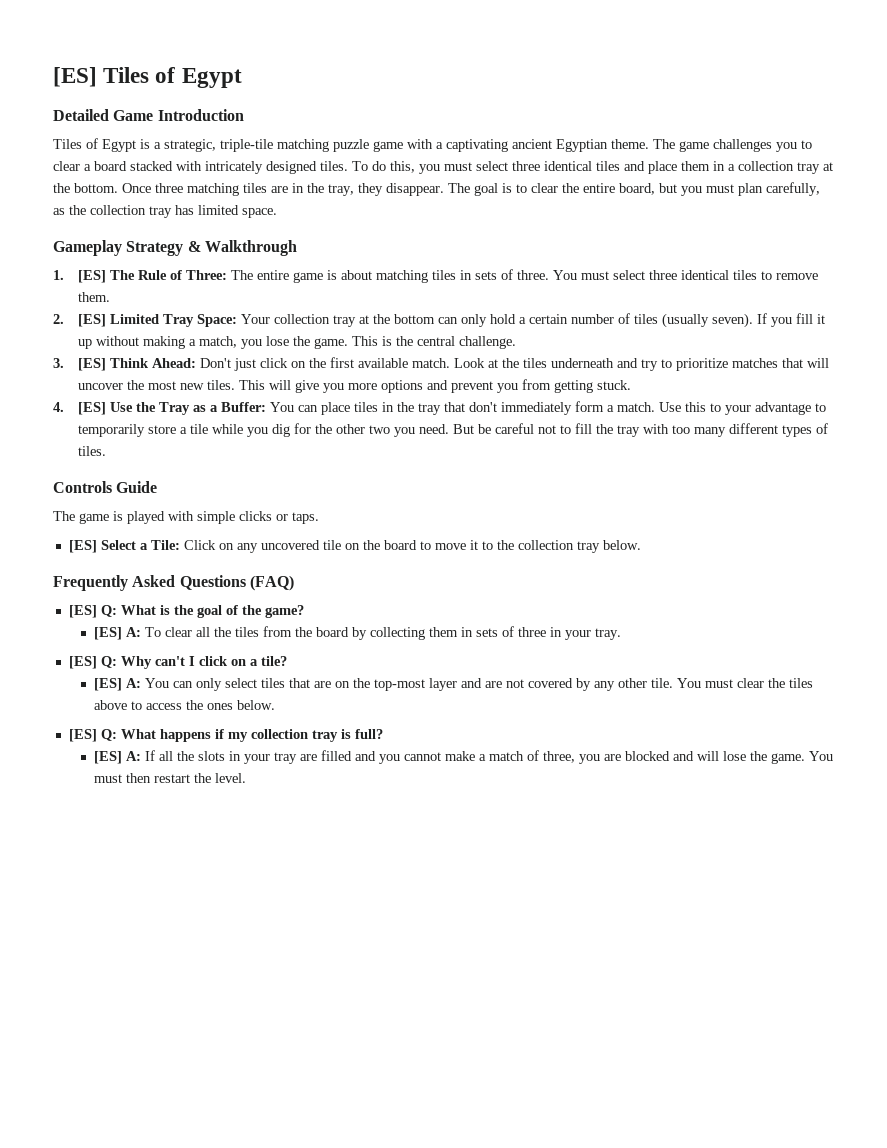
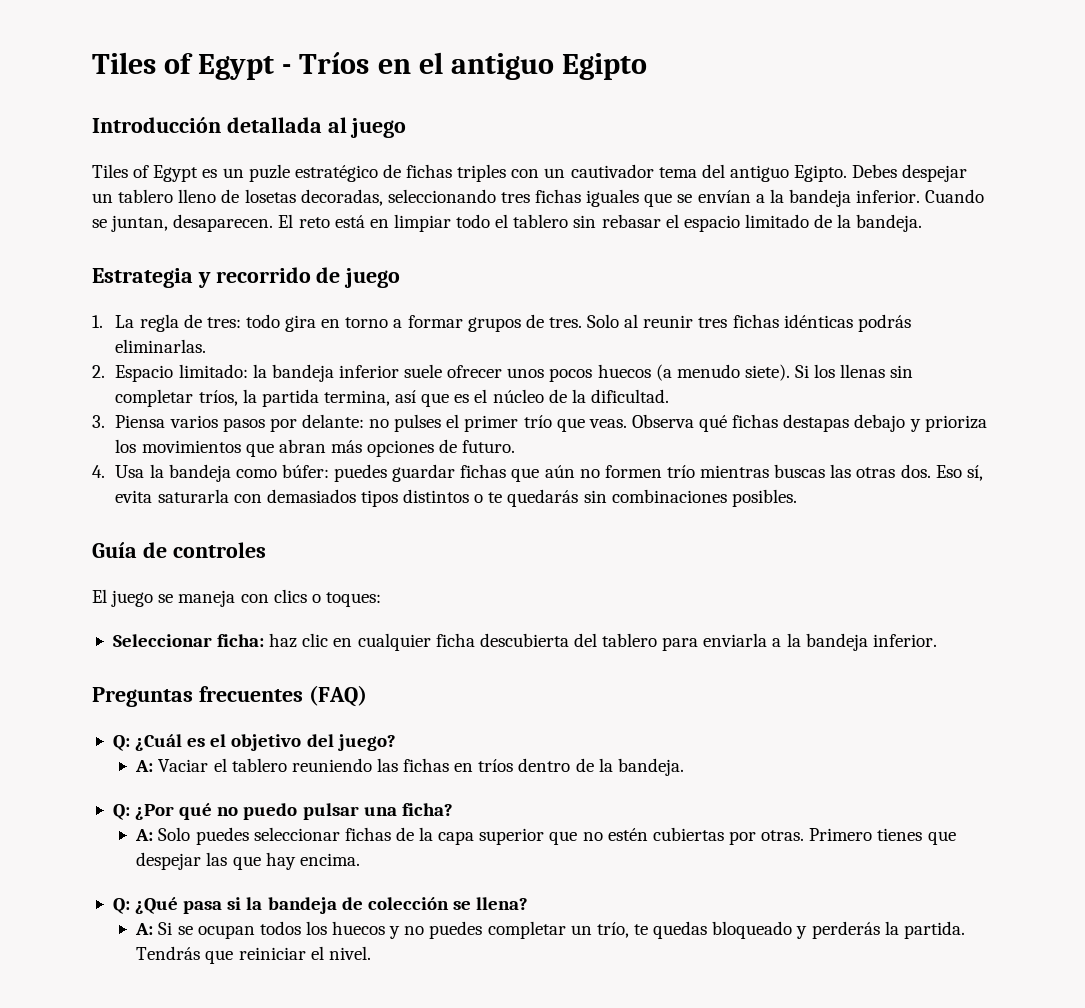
[53,67,242,88] [53,109,244,121] [53,138,812,152] [53,161,833,174] [53,182,820,196] [53,205,277,218] [53,240,297,256] [53,269,818,283] [77,292,110,302] [53,313,825,328] [77,336,516,349] [53,357,829,371] [77,379,631,393] [53,401,826,415] [77,423,828,437] [77,446,106,456] [53,481,158,493] [53,511,319,524] [68,540,641,553] [53,575,294,591] [68,605,304,618] [93,626,621,640] [68,656,287,669] [93,678,813,691] [93,700,275,710] [68,729,383,742] [93,750,833,764] [93,773,246,783] [ES] Tiles of Egypt // Detailed Game Introduction // Tiles of Egypt is a strategic, triple-tile matching puzzle game with a captivating ancient Egyptian theme. The game challenges you to clear a board stacked with intricately designed tiles. To do this, you must select three identical tiles and place them in a collection tray at the bottom. Once three matching tiles are in the tray, they disappear. The goal is to clear the entire board, but you must plan carefully, as the collection tray has limited space. // Gameplay Strategy & Walkthrough // 1. [ES] The Rule of Three: The entire game is about matching tiles in sets of three. You must select three identical tiles to remove them. // 2. [ES] Limited Tray Space: Your collection tray at the bottom can only hold a certain number of tiles (usually seven). If you fill it up without making a match, you lose the game. This is the central challenge. // 3. [ES] Think Ahead: Don't just click on the first available match. Look at the tiles underneath and try to prioritize matches that will uncover the most new tiles. This will give you more options and prevent you from getting stuck. // 4. [ES] Use the Tray as a Buffer: You can place tiles in the tray that don't immediately form a match. Use this to your advantage to temporarily store a tile while you dig for the other two you need. But be careful not to fill the tray with too many different types of tiles. // Controls Guide // The game is played with simple clicks or taps. // [ES] Select a Tile: Click on any uncovered tile on the board to move it to the collection tray below. // Frequently Asked Questions (FAQ) // [ES] Q: What is the goal of the game? // [ES] A: To clear all the tiles from the board by collecting them in sets of three in your tray. // [ES] Q: Why can't I click on a tile? // [ES] A: You can only select tiles that are on the top-most layer and are not covered by any other tile. You must clear the tiles above to access the ones below. // [ES] Q: What happens if my collection tray is full? // [ES] A: If all the slots in your tray are filled and you cannot make a match of three, you are blocked and will lose the game. You must then restart the level. -> [92,52,647,80] [92,117,407,138] [92,164,968,182] [92,189,985,207] [92,214,923,232] [92,267,401,288] [92,314,911,332] [115,339,207,353] [92,364,914,382] [115,389,669,407] [92,414,987,432] [115,439,516,457] [92,464,983,482] [115,489,797,507] [92,542,266,558] [92,589,381,607] [112,633,937,651] [92,685,367,707] [112,734,396,751] [135,758,684,776] [112,803,453,820] [135,827,956,845] [136,852,360,870] [112,897,529,914] [135,921,965,939] [136,946,371,964] Tiles of Egypt - Tríos en el antiguo Egipto // Introducción detallada al juego // Tiles of Egypt es un puzle estratégico de fichas triples con un cautivador tema del antiguo Egipto. Debes despejar un tablero lleno de losetas decoradas, seleccionando tres fichas iguales que se envían a la bandeja inferior. Cuando se juntan, desaparecen. El reto está en limpiar todo el tablero sin rebasar el espacio limitado de la bandeja. // Estrategia y recorrido de juego // 1. La regla de tres: todo gira en torno a formar grupos de tres. Solo al reunir tres fichas idénticas podrás eliminarlas. // 2. Espacio limitado: la bandeja inferior suele ofrecer unos pocos huecos (a menudo siete). Si los llenas sin completar tríos, la partida termina, así que es el núcleo de la dificultad. // 3. Piensa varios pasos por delante: no pulses el primer trío que veas. Observa qué fichas destapas debajo y prioriza los movimientos que abran más opciones de futuro. // 4. Usa la bandeja como búfer: puedes guardar fichas que aún no formen trío mientras buscas las otras dos. Eso sí, evita saturarla con demasiados tipos distintos o te quedarás sin combinaciones posibles. // Guía de controles // El juego se maneja con clics o toques: // Seleccionar ficha: haz clic en cualquier ficha descubierta del tablero para enviarla a la bandeja inferior. // Preguntas frecuentes (FAQ) // Q: ¿Cuál es el objetivo del juego? // A: Vaciar el tablero reuniendo las fichas en tríos dentro de la bandeja. // Q: ¿Por qué no puedo pulsar una ficha? // A: Solo puedes seleccionar fichas de la capa superior que no estén cubiertas por otras. Primero tienes que despejar las que hay encima. // Q: ¿Qué pasa si la bandeja de colección se llena? // A: Si se ocupan todos los huecos y no puedes completar un trío, te quedas bloqueado y perderás la partida. Tendrás que reiniciar el nivel.

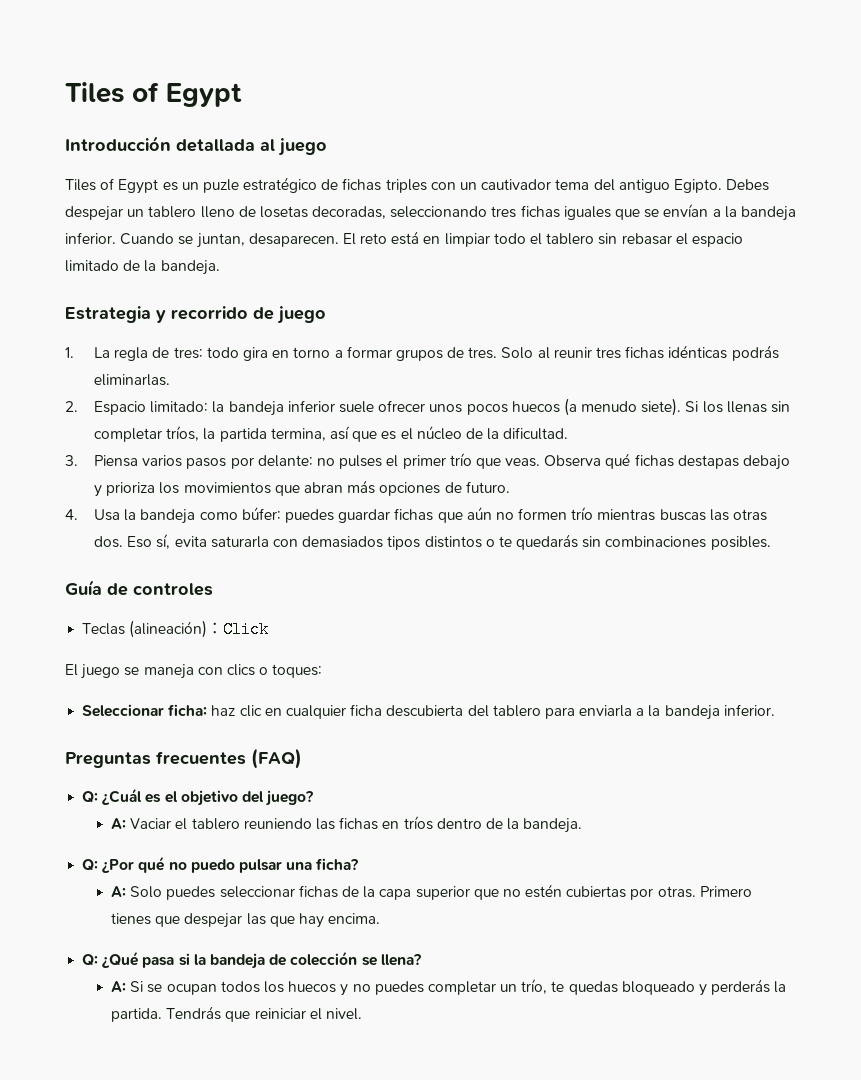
[92,52,647,80] Tiles of Egypt - Tríos en el antiguo Egipto -> [65,82,242,107] Tiles of Egypt
(266, 550) none -> [82,620,270,638] // Teclas (alineación)：Click

